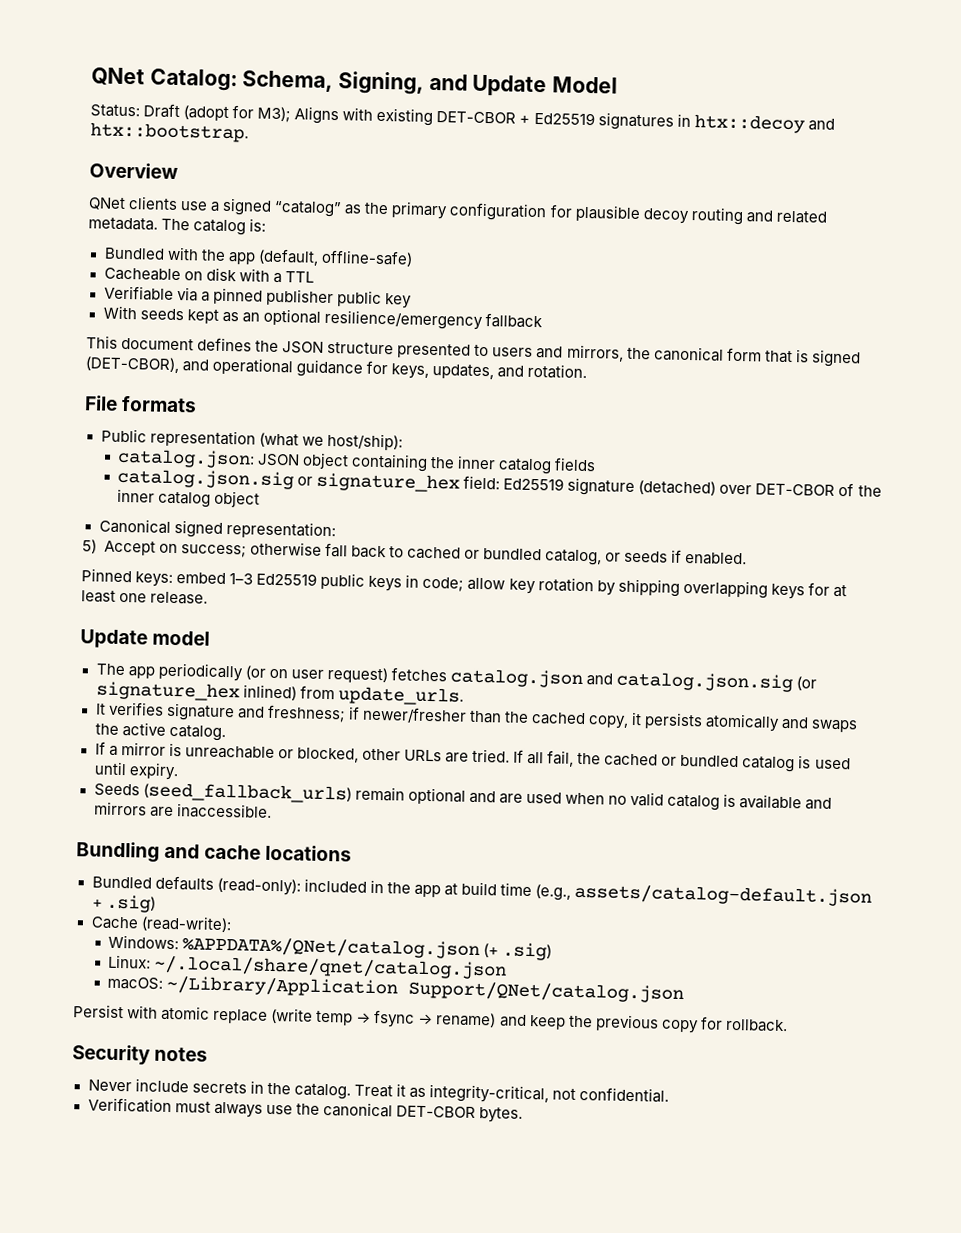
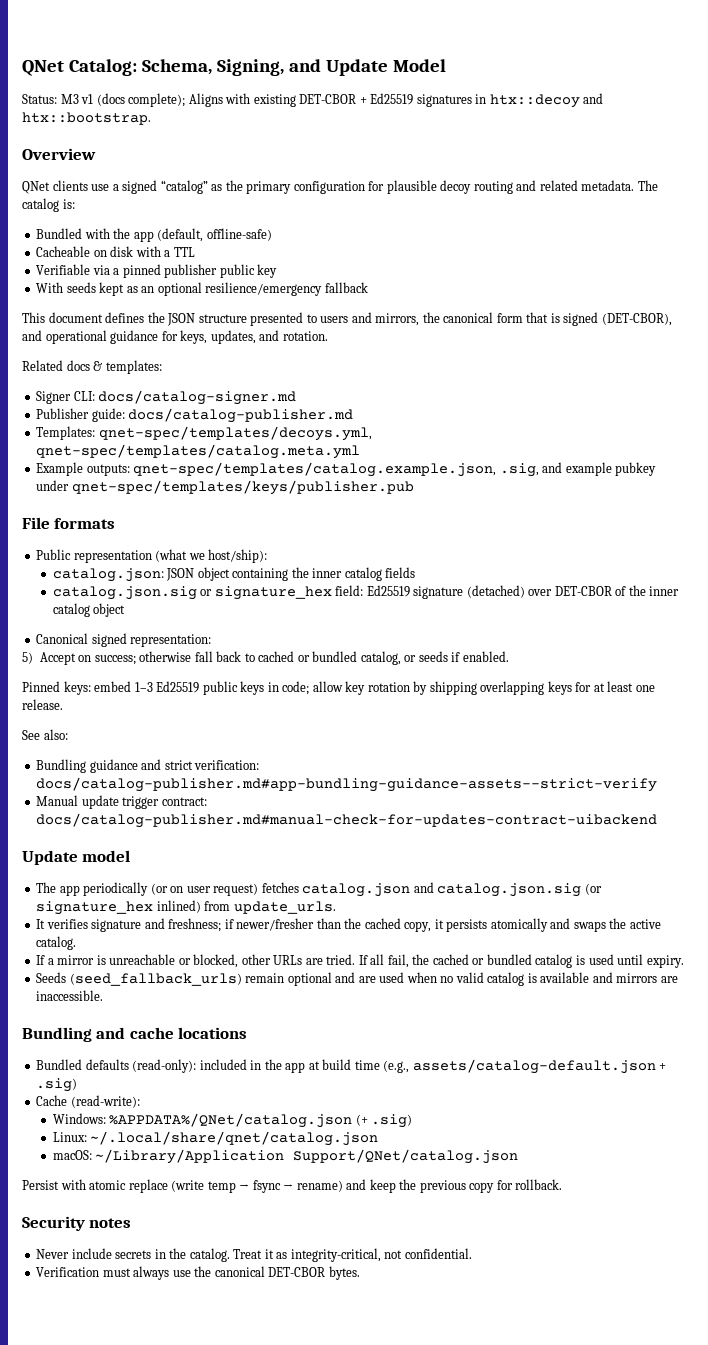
[143,103,292,123] Draft (adopt for M3); -> [60,93,186,107] M3 v1 (docs complete);
(588, 371) none -> [22,360,162,374] [36,390,297,405] [36,408,354,423] [36,426,372,441] [36,444,361,459] [36,462,657,477] [36,480,414,495] // Related docs & templates: // Signer CLI: docs/catalog-signer.md // Publisher guide: docs/catalog-publisher.md // Templates: qnet-spec/templates/decoys.yml, qnet-spec/templates/catalog.meta.yml // Example outputs: qnet-spec/templates/catalog.example.json, .sig, and example pubkey under qnet-spec/templates/keys/publisher.pub
(209, 598) none -> [22,729,68,740] [36,759,260,773] [36,777,658,792] [36,795,207,809] [36,813,658,828] // See also: // Bundling guidance and strict verification: docs/catalog-publisher.md#app-bundling-guidance-assets--strict-verify // Manual update trigger contract: docs/catalog-publisher.md#manual-check-for-updates-contract-uibackend

